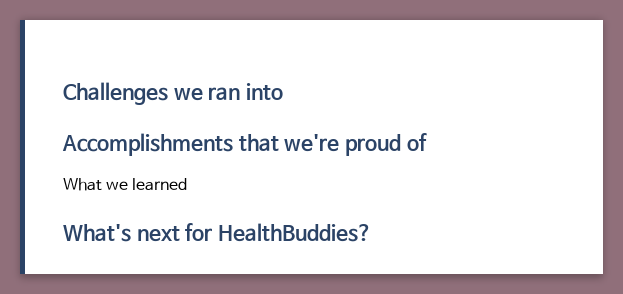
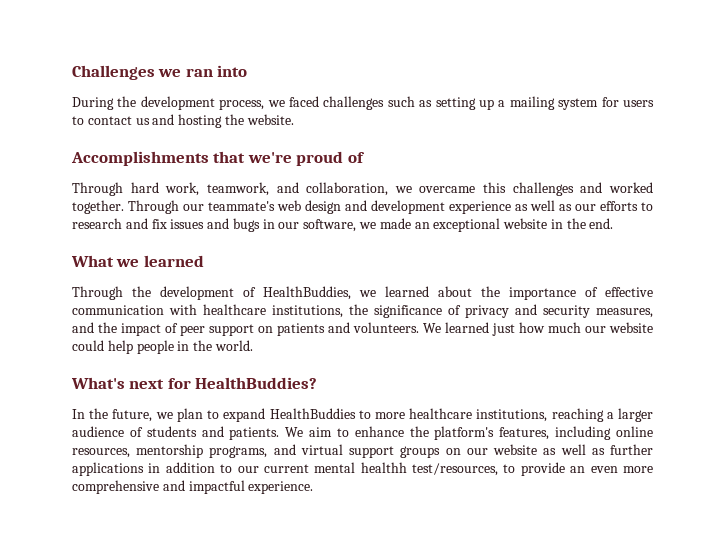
(283, 91) none -> [72,96,654,110] [72,114,294,128] // During the development process, we faced challenges such as setting up a mailing system for users to contact us and hosting the website.
[63,178,188,191] [63,223,372,242] What we learned // What's next for HealthBuddies? -> [72,182,653,196] [72,200,653,214] [72,218,614,232] [71,255,204,267] [72,286,653,300] [72,304,653,318] [72,322,653,336] [72,340,253,354] [71,377,318,389] [72,408,653,422] [72,426,654,440] [72,444,653,458] [72,462,653,476] [72,480,314,494] Through hard work, teamwork, and collaboration, we overcame this challenges and worked together. Through our teammate's web design and development experience as well as our efforts to research and fix issues and bugs in our software, we made an exceptional website in the end. // What we learned // Through the development of HealthBuddies, we learned about the importance of effective communication with healthcare institutions, the significance of privacy and security measures, and the impact of peer support on patients and volunteers. We learned just how much our website could help people in the world. // What's next for HealthBuddies? // In the future, we plan to expand HealthBuddies to more healthcare institutions, reaching a larger audience of students and patients. We aim to enhance the platform's features, including online resources, mentorship programs, and virtual support groups on our website as well as further applications in addition to our current mental healthh test/resources, to provide an even more comprehensive and impactful experience.

